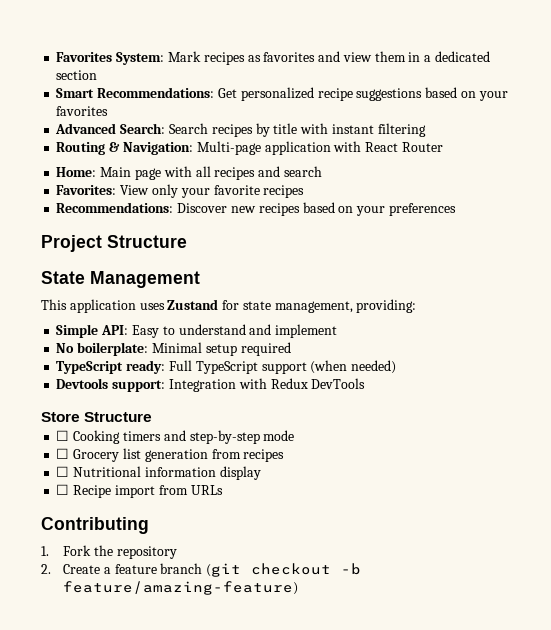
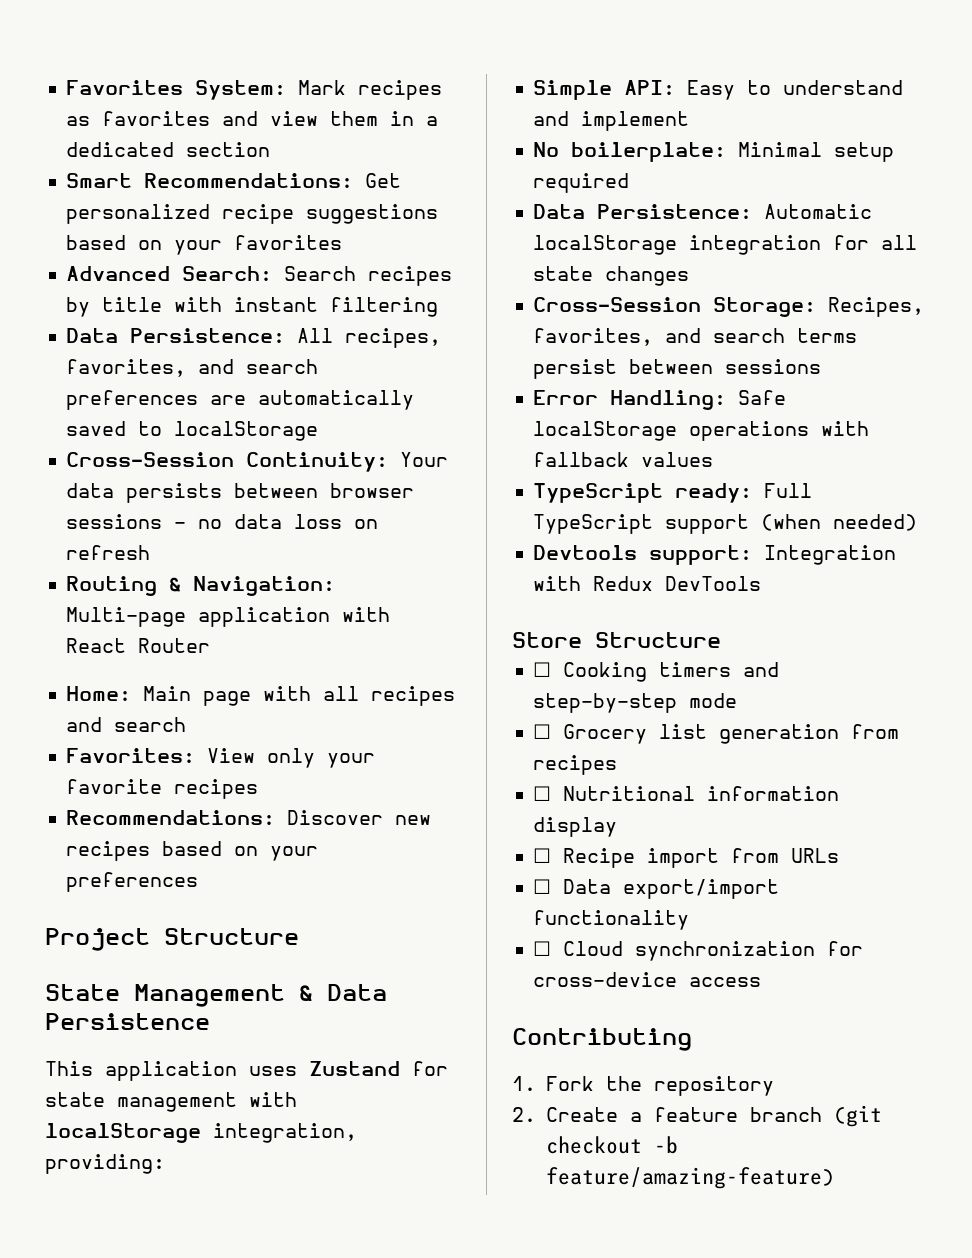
(426, 130) none -> [66,328,442,348] [66,359,319,377] [66,390,415,410] [66,421,319,441] [66,452,449,472] [66,483,415,503] [66,514,379,529] [66,545,151,560] // Data Persistence: All recipes, favorites, and search preferences are automatically saved to localStorage // Cross-Session Continuity: Your data persists between browser sessions - no data loss on refresh
(200, 279) none -> [299,984,387,1001] [45,1013,210,1030] & Data Persistence
[274,301,353,313] management, -> [117,1092,297,1112] [45,1123,357,1143] management with localStorage integration,
(291, 349) none -> [533,204,873,219] [533,235,918,255] [533,266,690,286] [533,297,925,317] [533,328,858,346] [533,359,822,379] [533,390,787,410] [533,421,870,441] [533,452,714,467] // Data Persistence: Automatic localStorage integration for all state changes // Cross-Session Storage: Recipes, favorites, and search terms persist between sessions // Error Handling: Safe localStorage operations with fallback values
(223, 490) none -> [533,879,780,899] [533,910,690,930] [533,941,864,961] [533,972,762,987] // ☐ Data export/import functionality // ☐ Cloud synchronization for cross-device access

